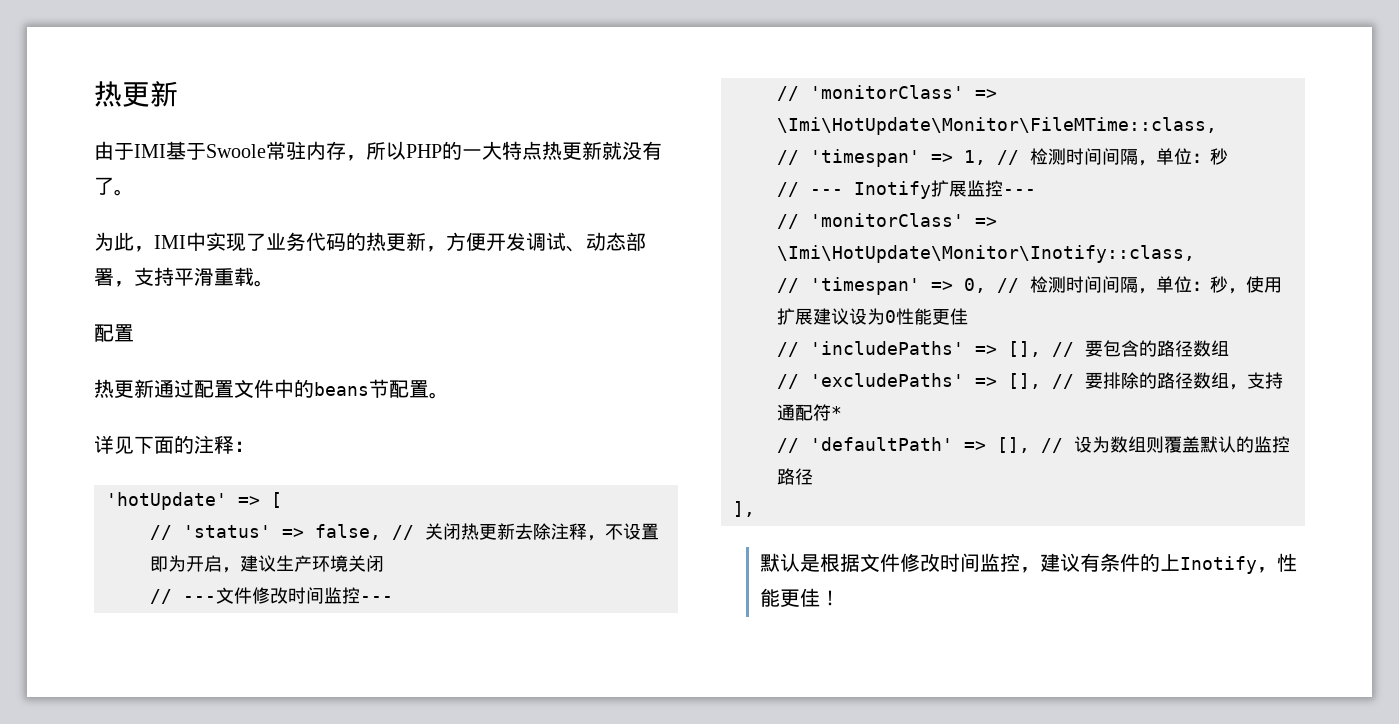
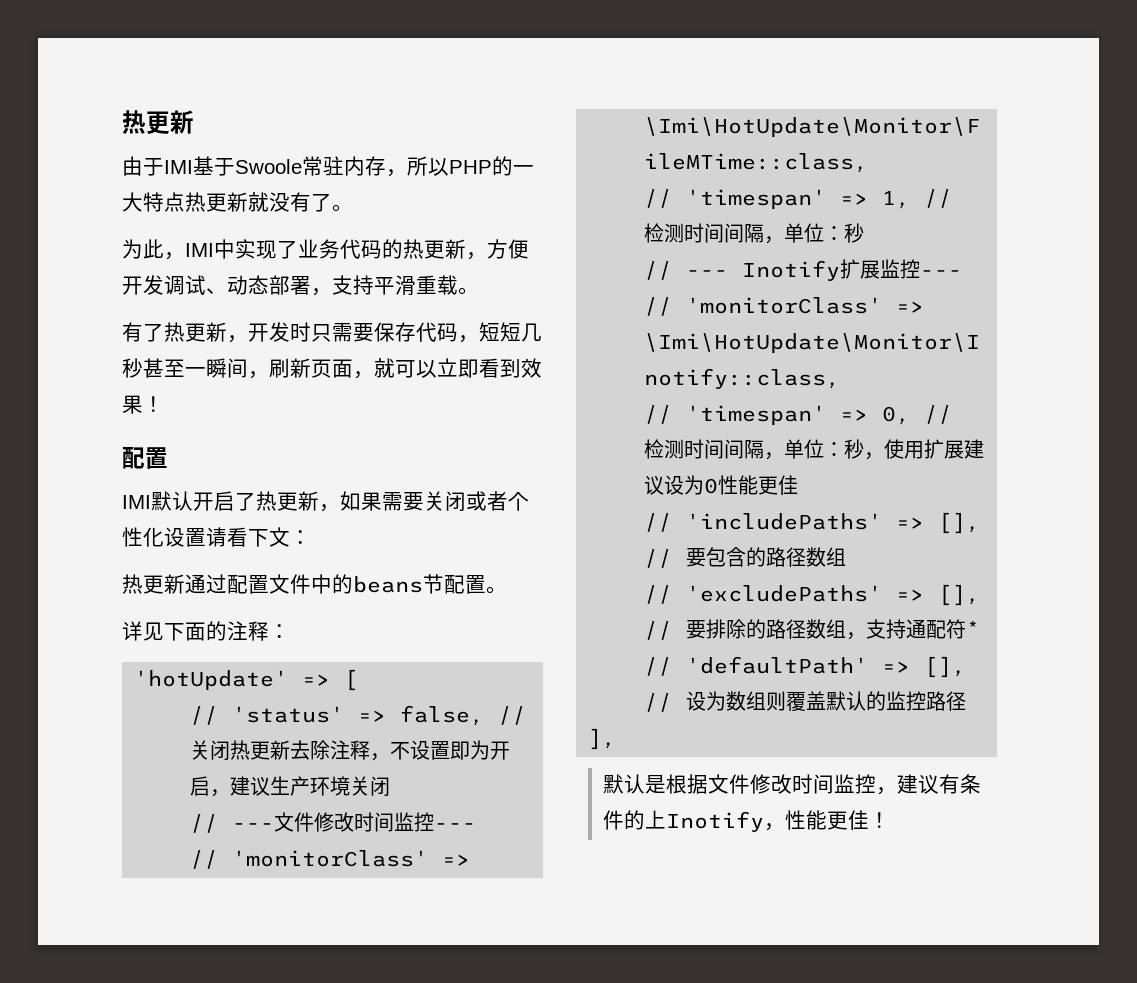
[94,324,134,342] 配置 -> [122,322,542,343] [122,358,542,379] [122,395,164,414] [122,447,168,469] [122,491,529,512] [122,527,311,547] 有了热更新，开发时只需要保存代码，短短几秒甚至一瞬间，刷新页面，就可以立即看到效果！ // 配置 // IMI默认开启了热更新，如果需要关闭或者个性化设置请看下文：

